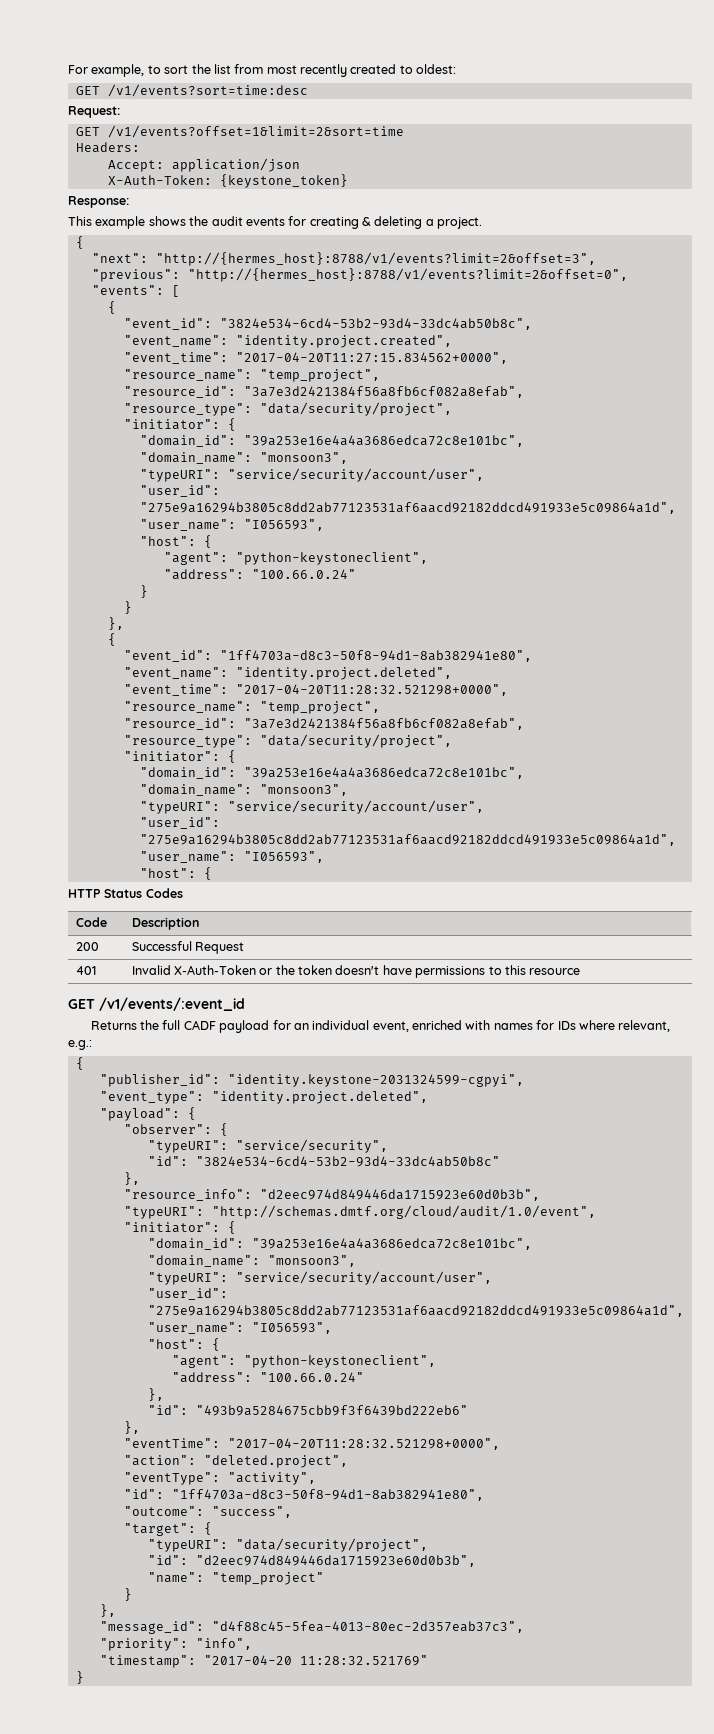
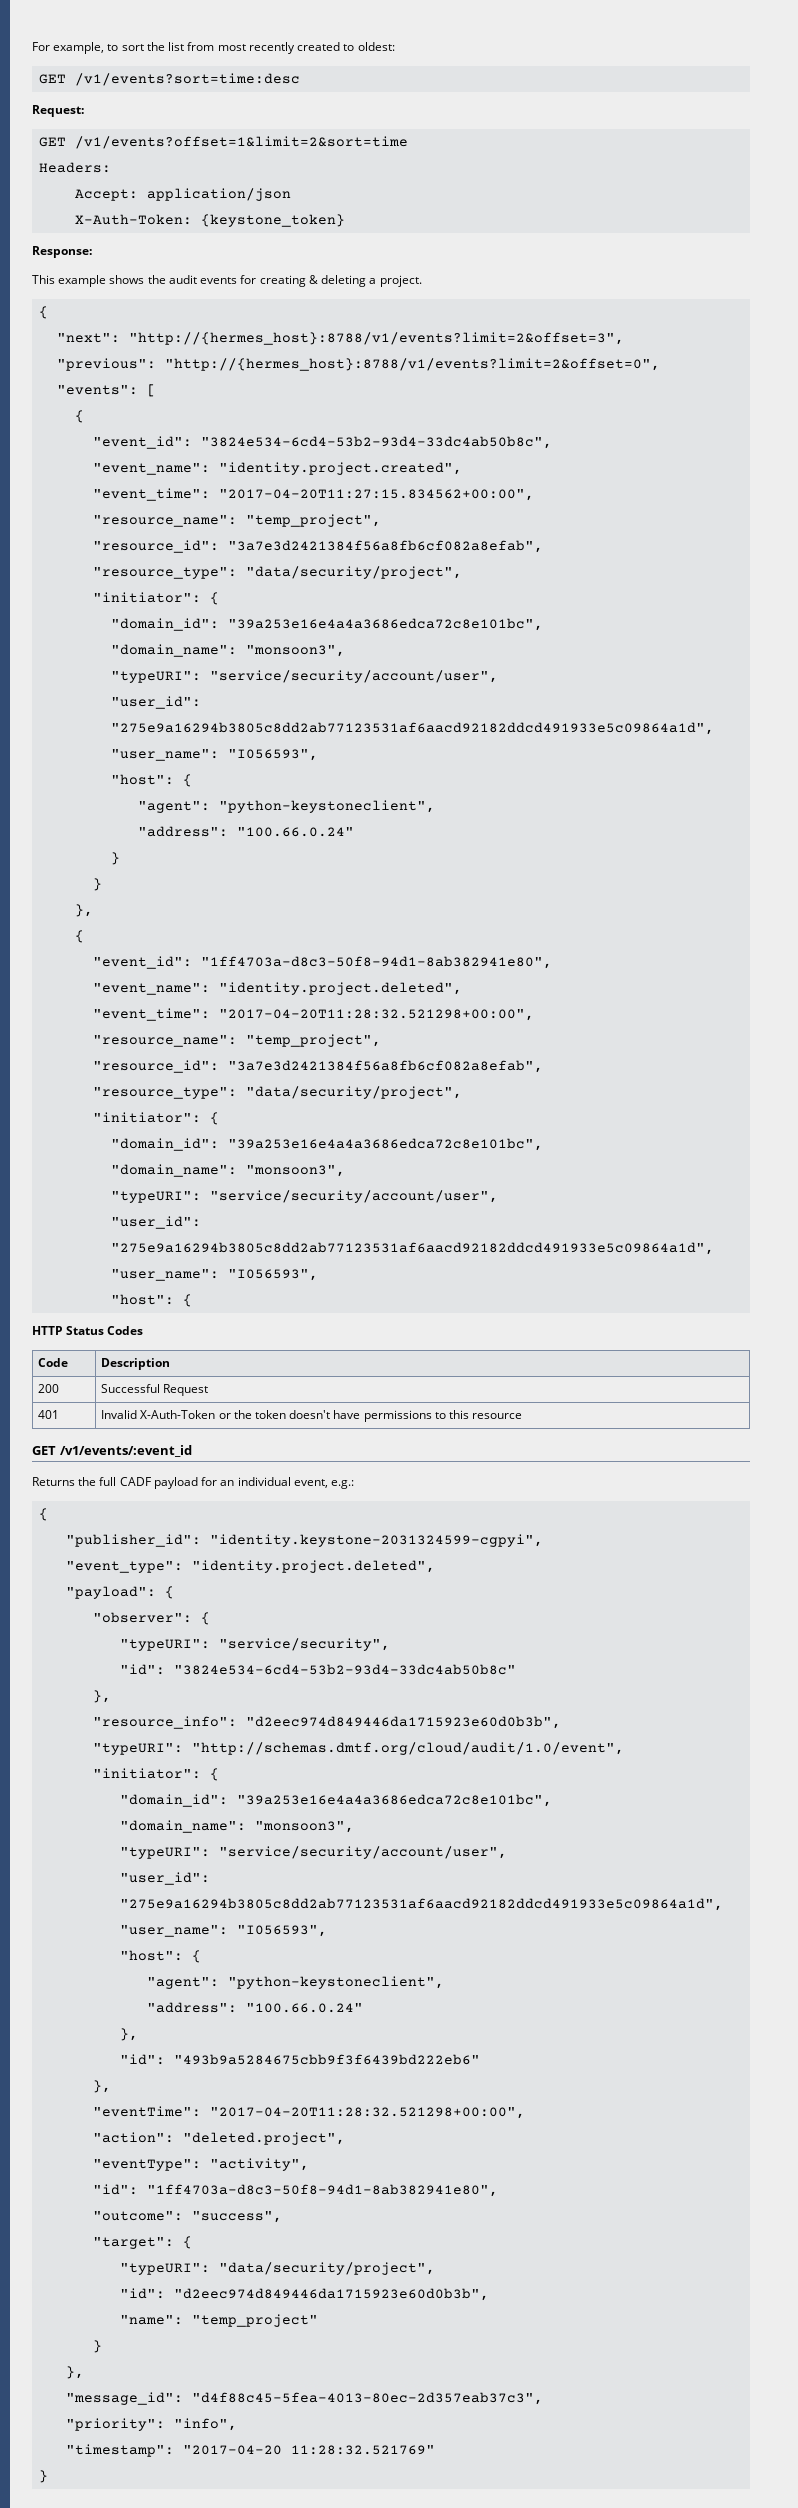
[235,352,508,364] "2017-04-20T11:27:15.834562+0000", -> [219,489,535,501] "2017-04-20T11:27:15.834562+00:00",
[235,684,508,696] "2017-04-20T11:28:32.521298+0000", -> [219,1009,535,1021] "2017-04-20T11:28:32.521298+00:00",
[412,1020,671,1032] enriched with names for IDs where relevant, -> (328, 1483) none
[227,1438,500,1450] "2017-04-20T11:28:32.521298+0000", -> [210,2107,526,2119] "2017-04-20T11:28:32.521298+00:00",

